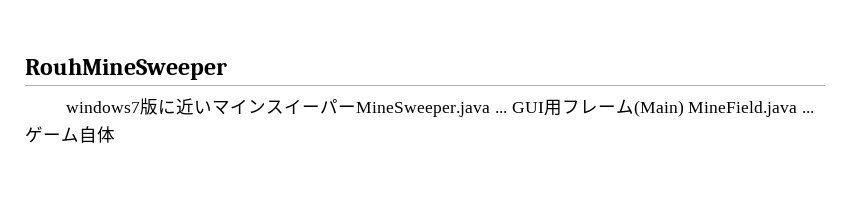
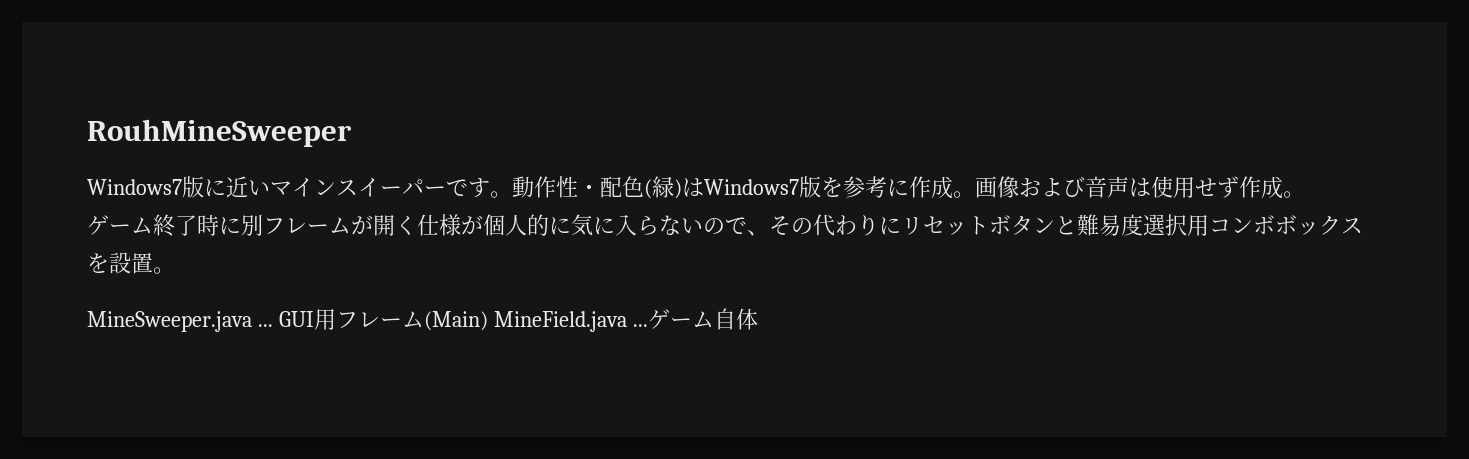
[66,101,141,113] windows7 -> [87,179,182,195] Windows7
(357, 109) none -> [446,176,1305,199] [87,214,1363,237] [87,252,175,274] です。動作性・配色(緑)はWindows7版を参考に作成。画像および音声は使用せず作成。 // ゲーム終了時に別フレームが開く仕様が個人的に気に入らないので、その代わりにリセットボタンと難易度選択用コンボボックスを設置。 //

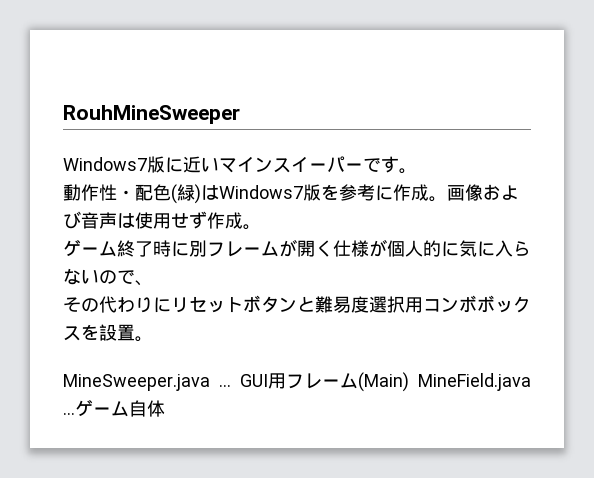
(512, 194) none -> (417, 171) //
(769, 233) none -> (153, 283) //

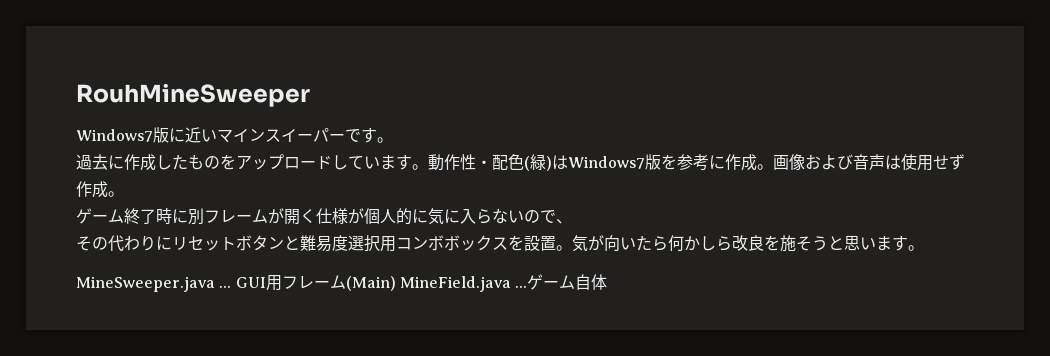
(417, 171) none -> [76,154,428,171] 過去に作成したものをアップロードしています。
(153, 339) none -> [572,235,924,252] 気が向いたら何かしら改良を施そうと思います。

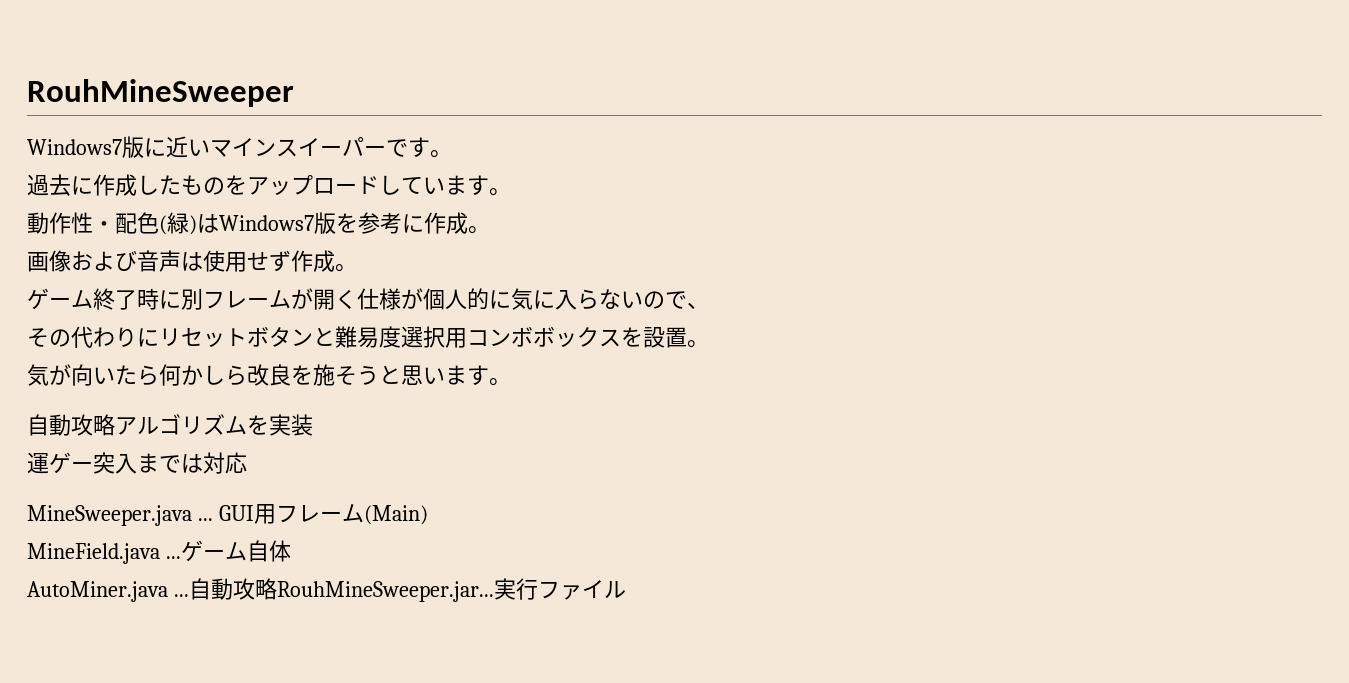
(428, 167) none -> (511, 192) //
(773, 167) none -> (490, 230) //
(572, 248) none -> (709, 344) //
(924, 248) none -> [27,414,313,436] [27,452,247,474] // 自動攻略アルゴリズムを実装 // 運ゲー突入までは対応
(396, 283) none -> (428, 515) //
(608, 282) none -> [27,578,626,602] // AutoMiner.java ...自動攻略RouhMineSweeper.jar...実行ファイル

